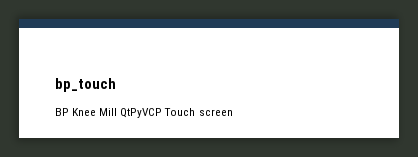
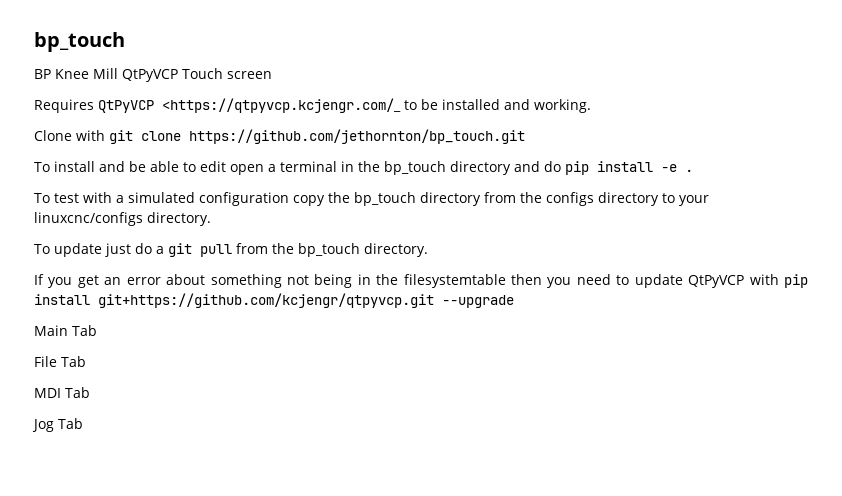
(233, 112) none -> [34,98,591,113] [34,129,525,144] [34,161,693,175] [34,192,709,206] [34,212,211,226] [34,243,428,257] [34,274,809,288] [34,293,514,308] [34,325,97,336] [34,356,86,367] [34,387,90,398] [32,418,83,432] // Requires QtPyVCP <https://qtpyvcp.kcjengr.com/_ to be installed and working. // Clone with git clone https://github.com/jethornton/bp_touch.git // To install and be able to edit open a terminal in the bp_touch directory and do pip install -e . // To test with a simulated configuration copy the bp_touch directory from the configs directory to your linuxcnc/configs directory. // To update just do a git pull from the bp_touch directory. // If you get an error about something not being in the filesystemtable then you need to update QtPyVCP with pip install git+https://github.com/kcjengr/qtpyvcp.git --upgrade // Main Tab // File Tab // MDI Tab // Jog Tab

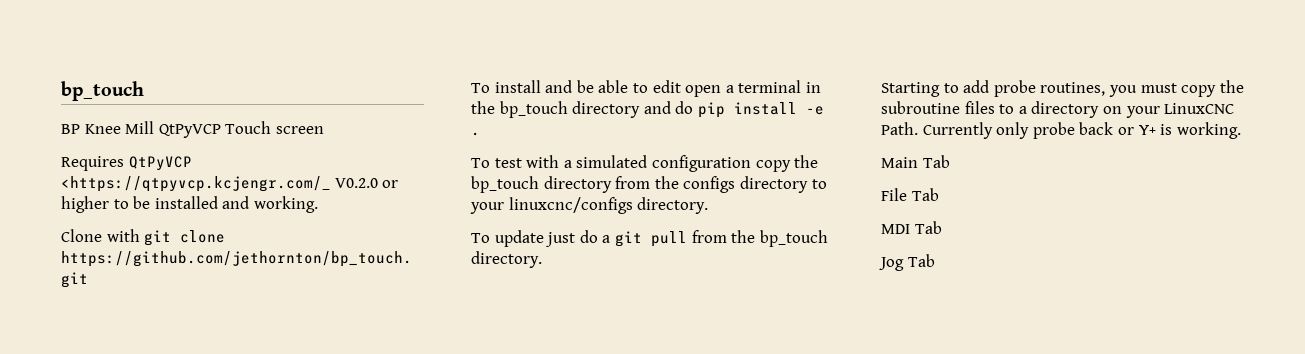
(401, 105) none -> [334,178,399,188] [61,196,109,213] V0.2.0 or higher
[34,274,809,288] [34,293,514,308] If you get an error about something not being in the filesystemtable then you need to update QtPyVCP with pip install git+https://github.com/kcjengr/qtpyvcp.git --upgrade -> [881,80,1244,97] [881,101,1235,118] [881,122,1241,139] Starting to add probe routines, you must copy the subroutine files to a directory on your LinuxCNC Path. Currently only probe back or Y+ is working.

